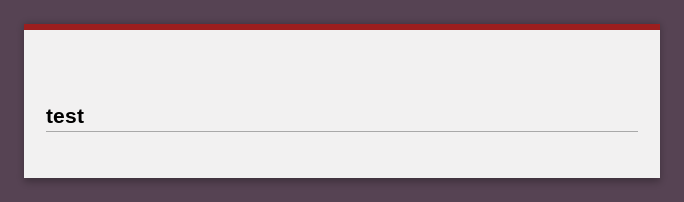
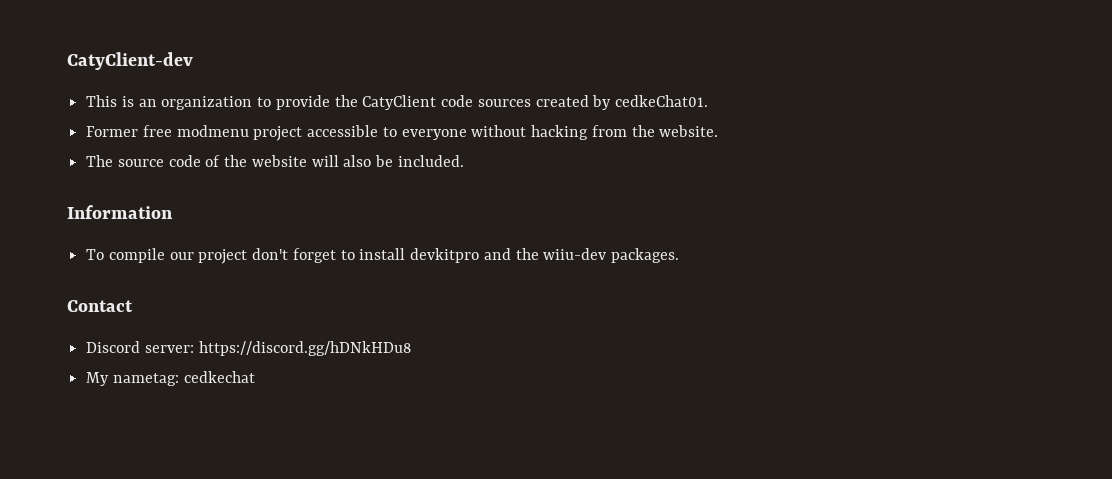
[46,109,84,123] test -> [67,52,193,70] [86,95,708,110] [86,125,719,141] [86,155,464,167] [67,205,173,219] [86,248,679,264] [67,300,133,312] [86,341,411,356] [86,371,255,386] CatyClient-dev // This is an organization to provide the CatyClient code sources created by cedkeChat01. // Former free modmenu project accessible to everyone without hacking from the website. // The source code of the website will also be included. // Information // To compile our project don't forget to install devkitpro and the wiiu-dev packages. // Contact // Discord server: https://discord.gg/hDNkHDu8 // My nametag: cedkechat

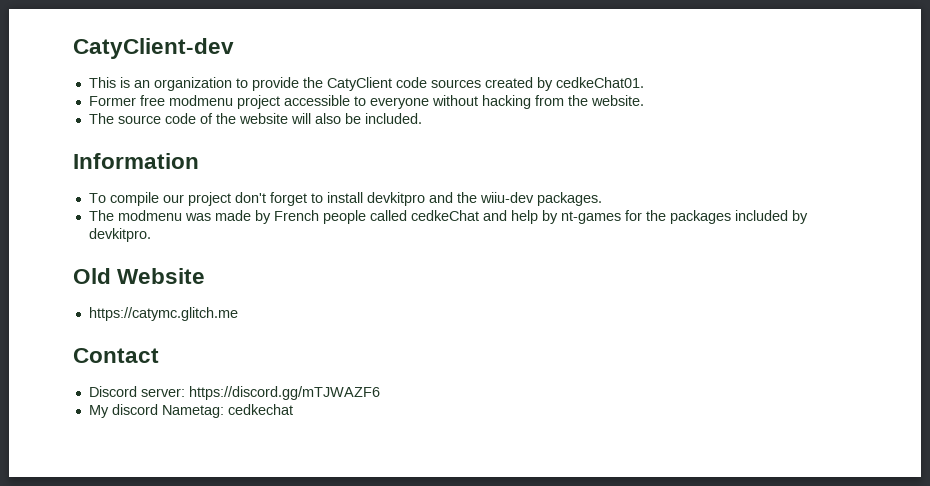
(679, 255) none -> [88,210,808,224] [88,228,151,242] [73,268,206,284] [88,307,238,321] // The modmenu was made by French people called cedkeChat and help by nt-games for the packages included by devkitpro. // Old Website // https://catymc.glitch.me
[198,341,411,356] https://discord.gg/hDNkHDu8 -> [188,386,380,400] https://discord.gg/mTJWAZF6
[112,373,179,386] nametag: -> [111,404,224,418] discord Nametag:

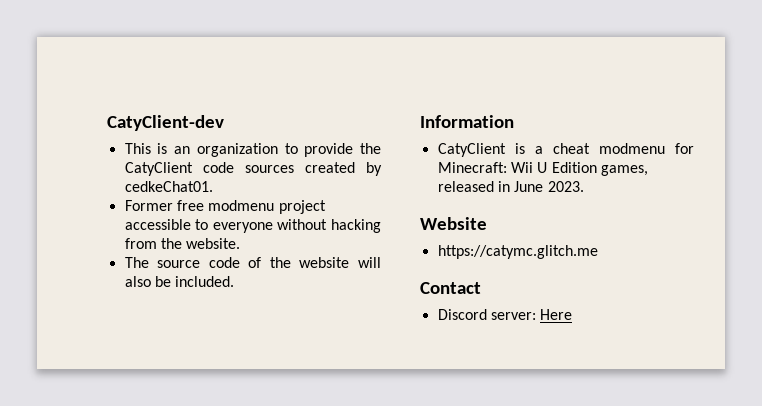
[88,192,602,206] [88,210,808,224] [88,228,151,242] [73,268,111,284] To compile our project don't forget to install devkitpro and the wiiu-dev packages. // The modmenu was made by French people called cedkeChat and help by nt-games for the packages included by devkitpro. // Old -> [437,143,694,157] [437,162,648,176] [437,181,584,192] CatyClient is a cheat modmenu for Minecraft: Wii U Edition games, released in June 2023. //
[188,386,380,400] [88,404,293,418] https://discord.gg/mTJWAZF6 // My discord Nametag: cedkechat -> [540,309,573,320] Here

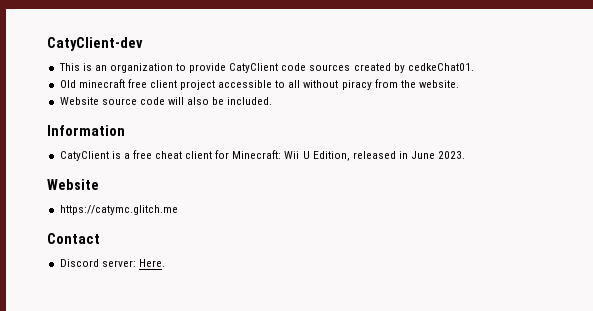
[360,143,381,154] the -> (227, 68) none
[124,200,326,214] [124,219,381,233] Former free modmenu project accessible to everyone without hacking -> [59,79,372,90] Old minecraft free client project accessible to all without piracy
[124,257,149,268] The -> [59,97,99,105] Website
[248,257,350,268] of the website -> (165, 101) none
[552,143,665,154] cheat modmenu -> [132,150,213,159] free cheat client
[551,162,648,176] Edition games, -> [312,151,350,161] Edition,
[540,309,573,320] Here -> [138,259,165,267] Here.

